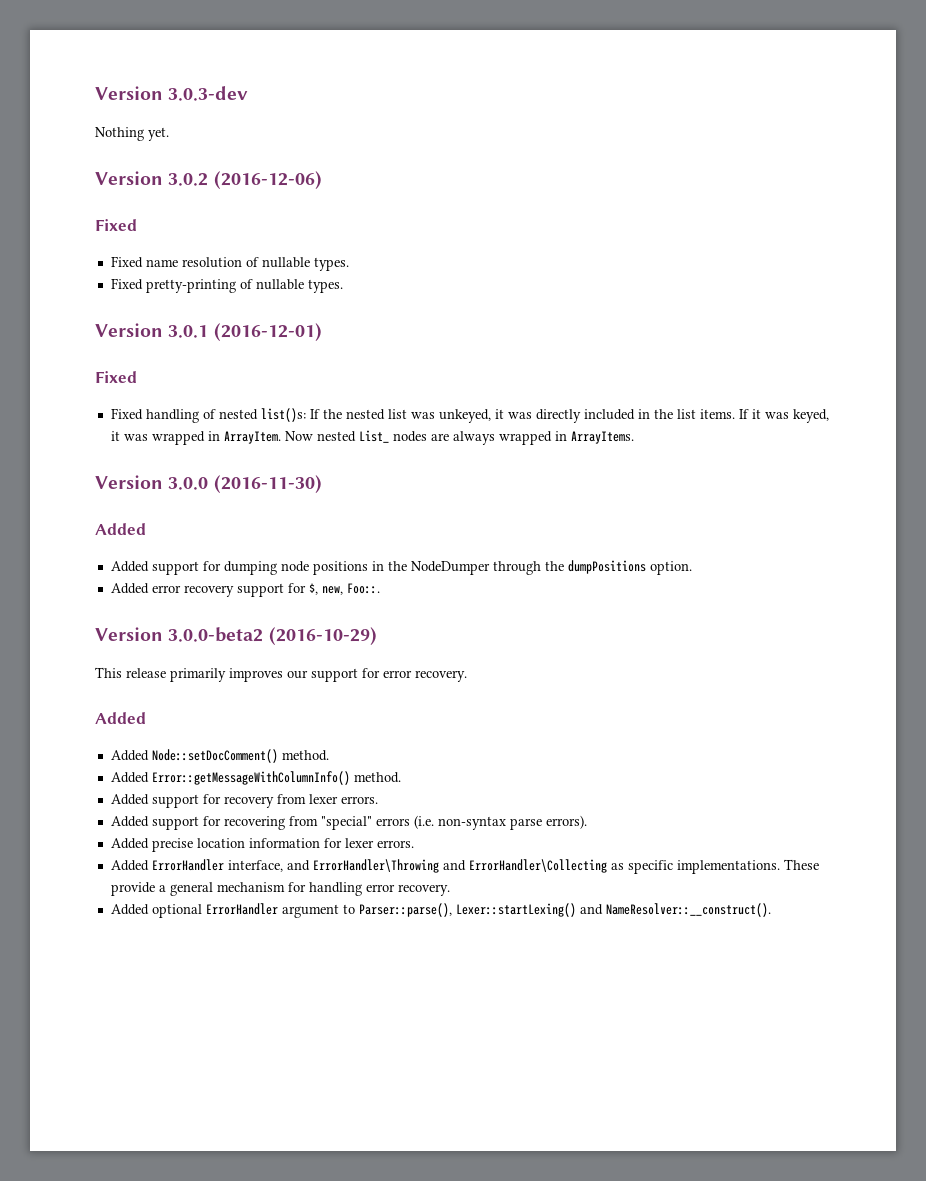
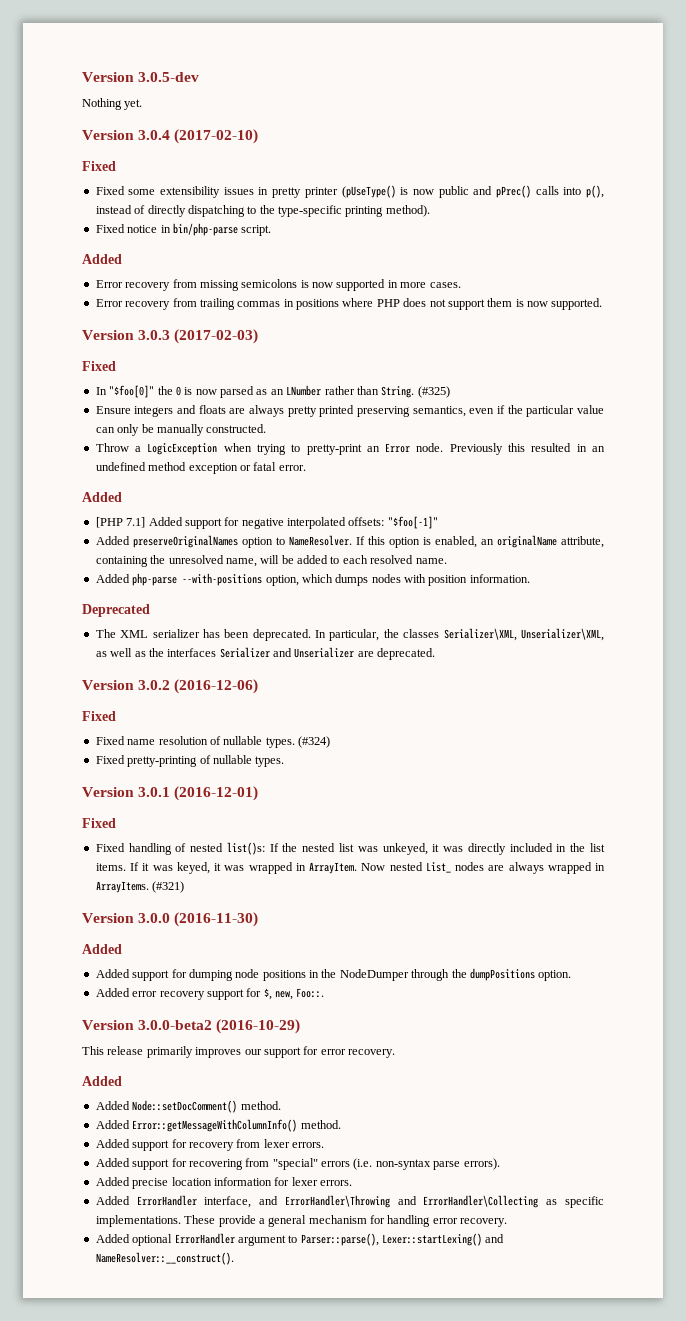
[95,86,249,101] Version 3.0.3-dev -> [82,72,200,82] Version 3.0.5-dev
(169, 134) none -> [82,129,259,144] [82,161,116,171] [95,185,604,198] [95,205,430,217] [95,223,272,236] [82,254,122,264] [95,279,461,291] [95,298,603,310] [82,329,259,344] [82,361,116,371] [95,385,450,398] [95,405,604,417] [95,424,267,436] [95,443,606,455] [95,462,306,474] [82,492,122,502] [95,516,438,529] [95,535,604,548] [95,555,447,567] [95,573,530,586] [82,604,150,617] [95,628,604,641] [95,647,436,660] // Version 3.0.4 (2017-02-10) // Fixed // Fixed some extensibility issues in pretty printer (pUseType() is now public and pPrec() calls into p(), instead of directly dispatching to the type-specific printing method). // Fixed notice in bin/php-parse script. // Added // Error recovery from missing semicolons is now supported in more cases. // Error recovery from trailing commas in positions where PHP does not support them is now supported. // Version 3.0.3 (2017-02-03) // Fixed // In "$foo[0]" the 0 is now parsed as an LNumber rather than String. (#325) // Ensure integers and floats are always pretty printed preserving semantics, even if the particular value can only be manually constructed. // Throw a LogicException when trying to pretty-print an Error node. Previously this resulted in an undefined method exception or fatal error. // Added // [PHP 7.1] Added support for negative interpolated offsets: "$foo[-1]" // Added preserveOriginalNames option to NameResolver. If this option is enabled, an originalName attribute, containing the unresolved name, will be added to each resolved name. // Added php-parse --with-positions option, which dumps nodes with position information. // Deprecated // The XML serializer has been deprecated. In particular, the classes Serializer\XML, Unserializer\XML, as well as the interfaces Serializer and Unserializer are deprecated.
(349, 264) none -> [298,736,330,748] (#324)
(634, 437) none -> [152,881,185,893] (#321)

